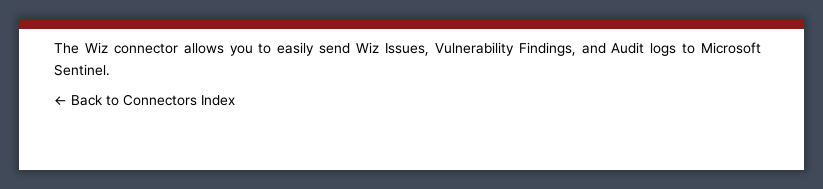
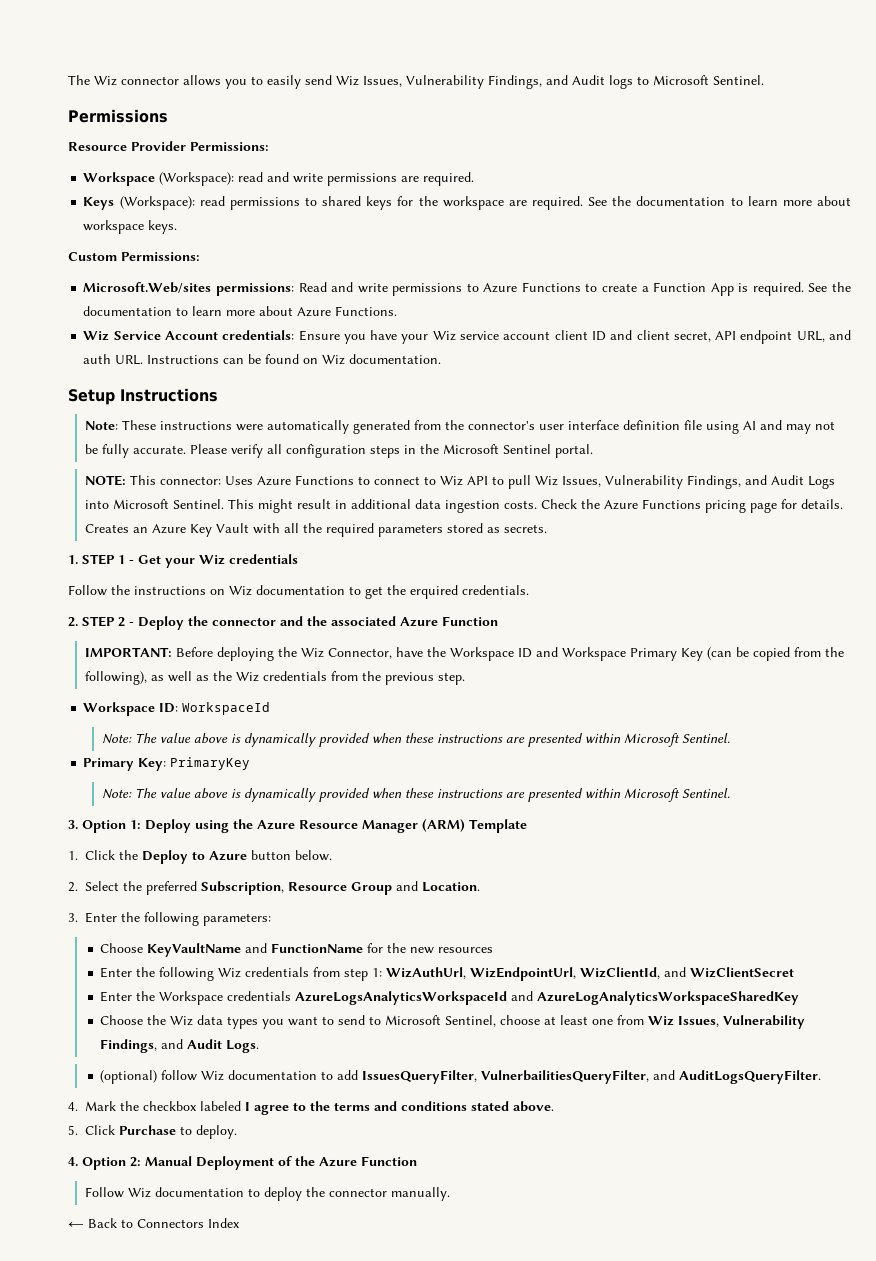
(110, 70) none -> [68,109,168,123] [68,141,269,151] [83,172,475,186] [83,196,851,210] [83,220,178,234] [68,252,200,261] [83,282,852,296] [83,306,398,317] [83,330,851,344] [83,354,442,365] [68,388,218,405] [84,420,835,434] [84,444,593,458] [84,475,835,489] [84,499,843,513] [84,523,547,537] [68,554,298,568] [68,585,529,599] [68,616,498,630] [84,647,844,661] [84,671,465,685] [83,702,271,716] [101,733,730,747] [83,757,251,771] [101,788,730,802] [68,819,527,833] [68,850,332,864] [68,881,480,895] [68,912,271,926] [100,943,494,957] [100,967,795,981] [100,991,800,1005] [100,1015,806,1029] [100,1039,260,1053] [100,1070,822,1084] [68,1101,554,1115] [68,1125,237,1139] [68,1156,417,1170] [84,1187,450,1201] // Permissions // Resource Provider Permissions: // Workspace (Workspace): read and write permissions are required. // Keys (Workspace): read permissions to shared keys for the workspace are required. See the documentation to learn more about workspace keys. // Custom Permissions: // Microsoft.Web/sites permissions: Read and write permissions to Azure Functions to create a Function App is required. See the documentation to learn more about Azure Functions. // Wiz Service Account credentials: Ensure you have your Wiz service account client ID and client secret, API endpoint URL, and auth URL. Instructions can be found on Wiz documentation. // Setup Instructions // Note: These instructions were automatically generated from the connector's user interface definition file using AI and may not be fully accurate. Please verify all configuration steps in the Microsoft Sentinel portal. // NOTE: This connector: Uses Azure Functions to connect to Wiz API to pull Wiz Issues, Vulnerability Findings, and Audit Logs into Microsoft Sentinel. This might result in additional data ingestion costs. Check the Azure Functions pricing page for details. Creates an Azure Key Vault with all the required parameters stored as secrets. // 1. STEP 1 - Get your Wiz credentials // Follow the instructions on Wiz documentation to get the erquired credentials. // 2. STEP 2 - Deploy the connector and the associated Azure Function // IMPORTANT: Before deploying the Wiz Connector, have the Workspace ID and Workspace Primary Key (can be copied from the following), as well as the Wiz credentials from the previous step. // Workspace ID: WorkspaceId // Note: The value above is dynamically provided when these instructions are presented within Microsoft Sentinel. // Primary Key: PrimaryKey // Note: The value above is dynamically provided when these instructions are presented within Microsoft Sentinel. // 3. Option 1: Deploy using the Azure Resource Manager (ARM) Template // 1. Click the Deploy to Azure button below. // 2. Select the preferred Subscription, Resource Group and Location. // 3. Enter the following parameters: // Choose KeyVaultName and FunctionName for the new resources // Enter the following Wiz credentials from step 1: WizAuthUrl, WizEndpointUrl, WizClientId, and WizClientSecret // Enter the Workspace credentials AzureLogsAnalyticsWorkspaceId and AzureLogAnalyticsWorkspaceSharedKey // Choose the Wiz data types you want to send to Microsoft Sentinel, choose at least one from Wiz Issues, Vulnerability Findings, and Audit Logs. // (optional) follow Wiz documentation to add IssuesQueryFilter, VulnerbailitiesQueryFilter, and AuditLogsQueryFilter. // 4. Mark the checkbox labeled I agree to the terms and conditions stated above. // 5. Click Purchase to deploy. // 4. Option 2: Manual Deployment of the Azure Function // Follow Wiz documentation to deploy the connector manually.

